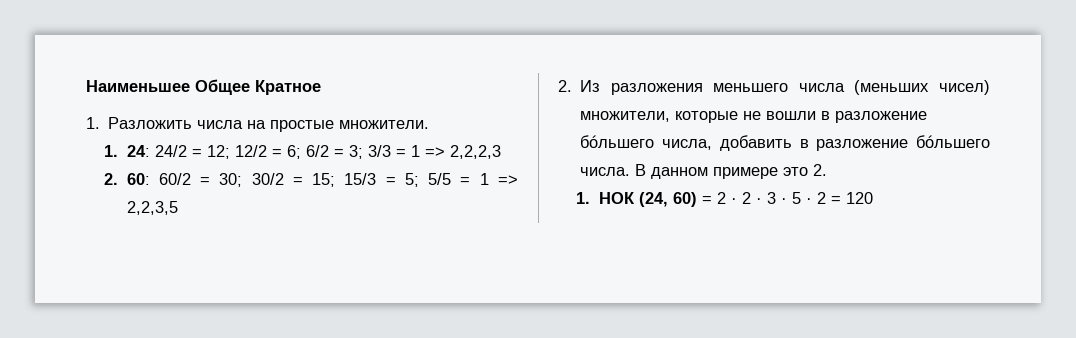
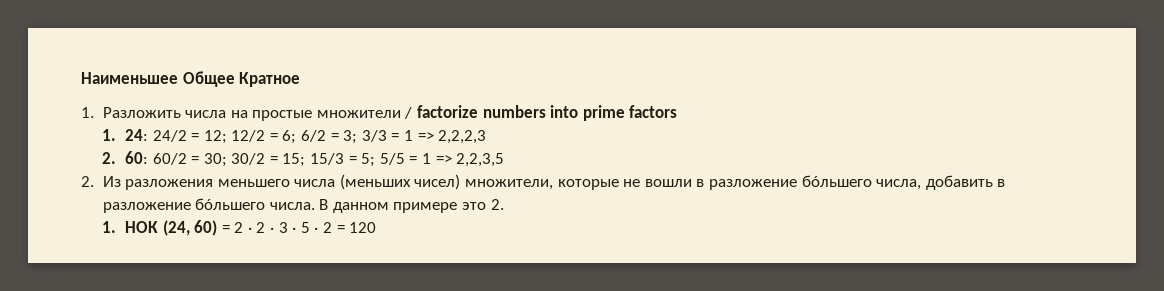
[339,120,430,129] множители. -> [316,105,678,121] множители / factorize numbers into prime factors

